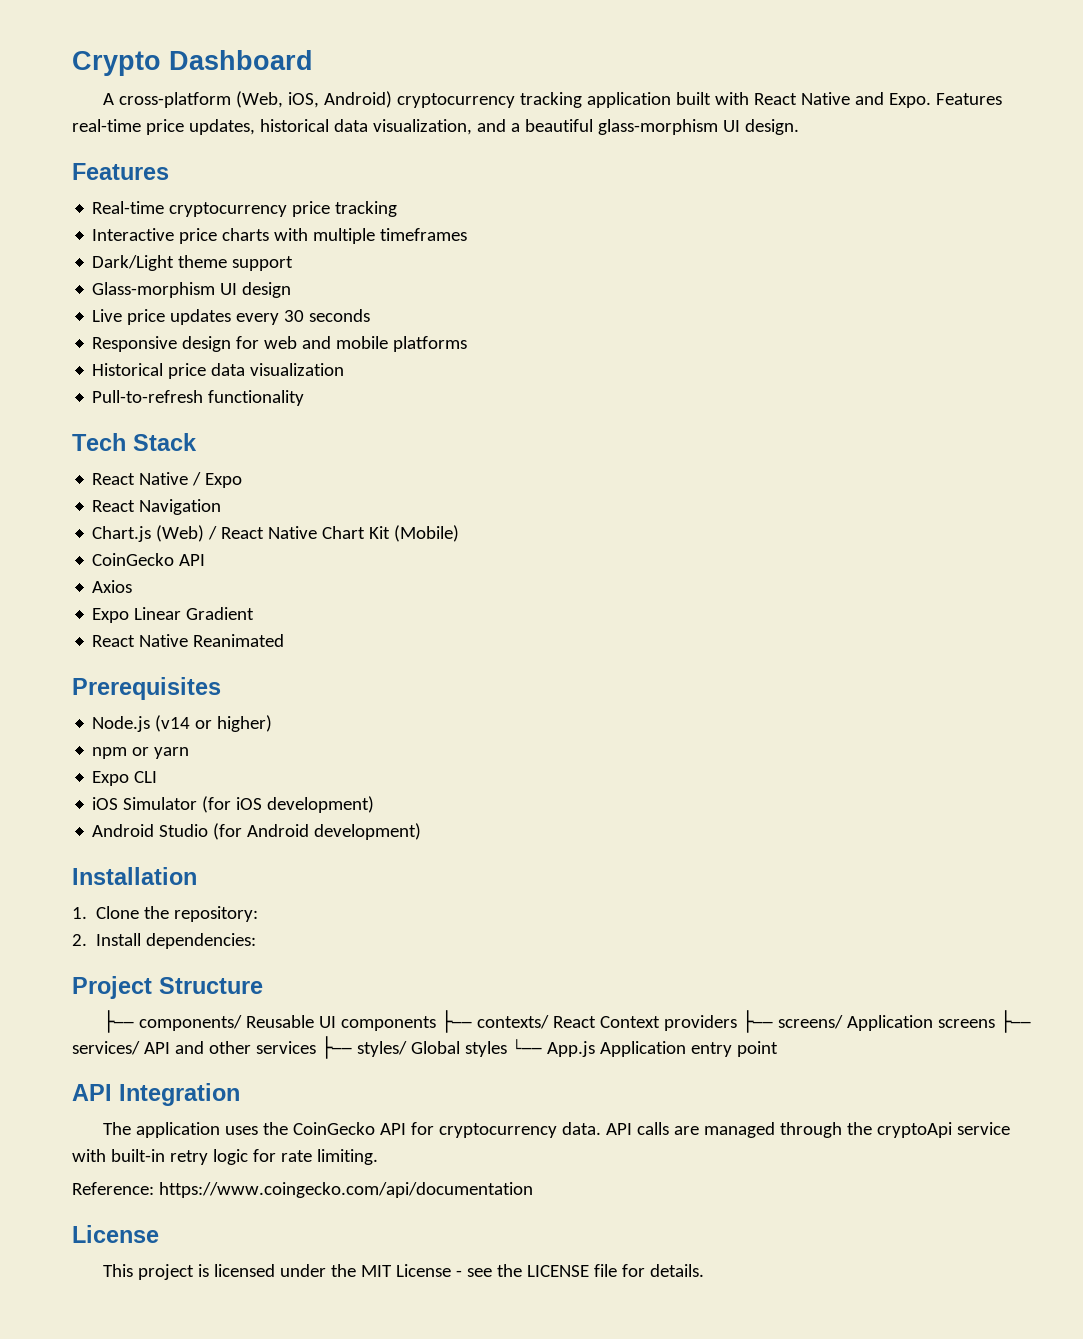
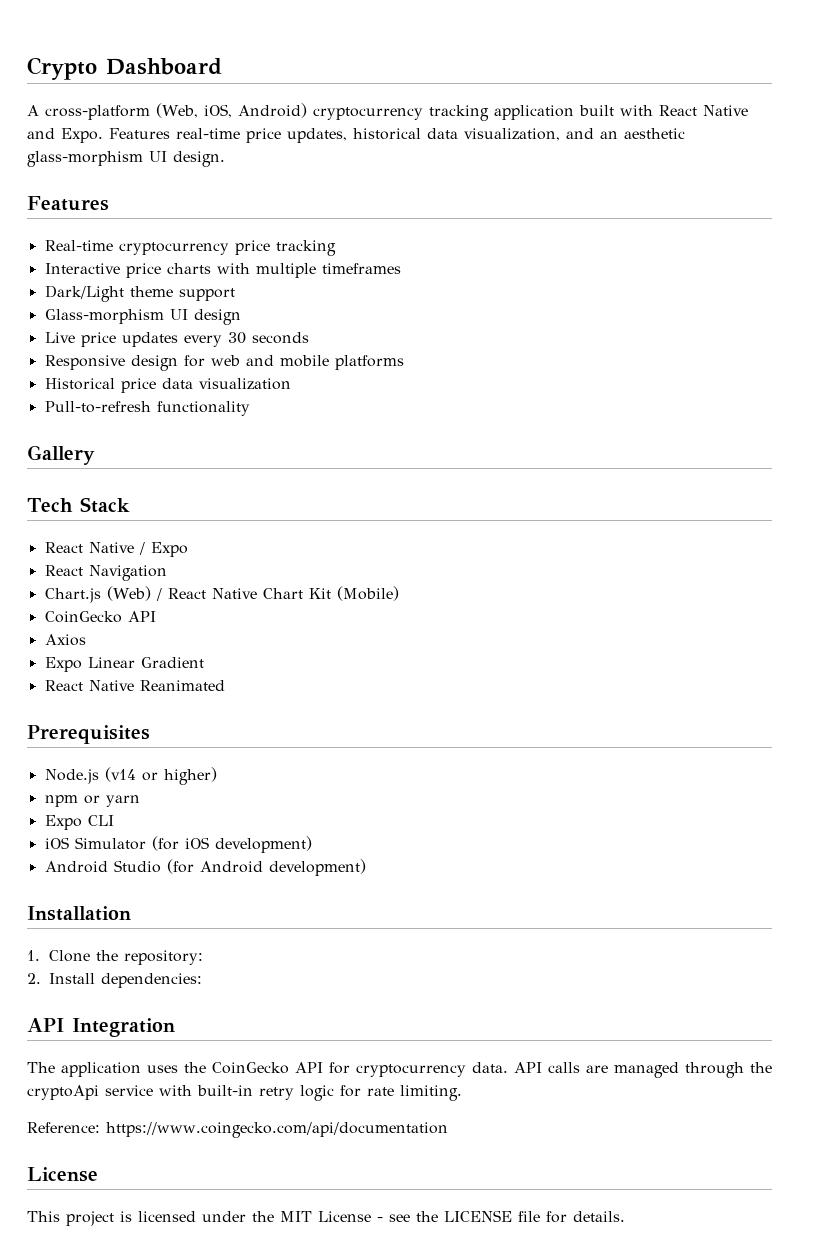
[510,119,593,132] a beautiful -> [600,128,685,139] an aesthetic
(305, 398) none -> [27,445,95,465] // Gallery
[72,976,263,999] [103,1010,1031,1033] [72,1036,778,1059] // Project Structure // ├── components/ Reusable UI components ├── contexts/ React Context providers ├── screens/ Application screens ├── services/ API and other services ├── styles/ Global styles └── App.js Application entry point -> (203, 980) none

